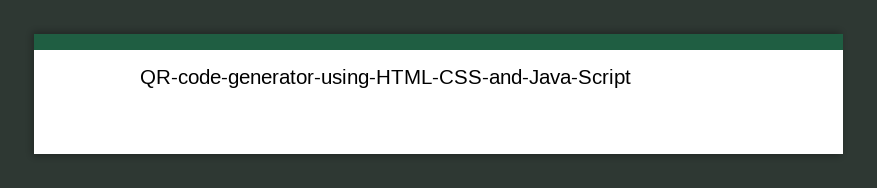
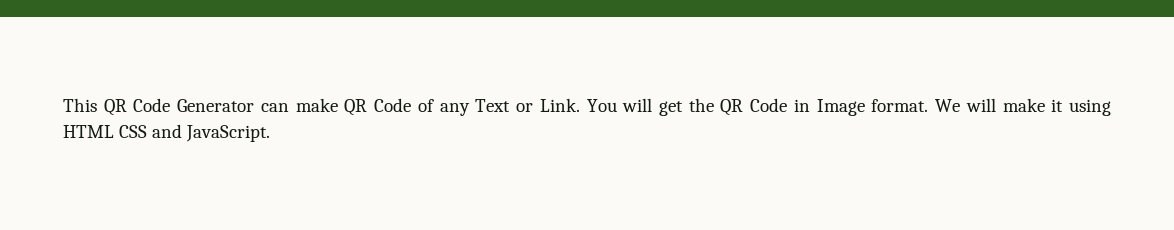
[140,69,631,88] QR-code-generator-using-HTML-CSS-and-Java-Script -> [63,98,1112,116] [63,124,271,142] This QR Code Generator can make QR Code of any Text or Link. You will get the QR Code in Image format. We will make it using HTML CSS and JavaScript.

